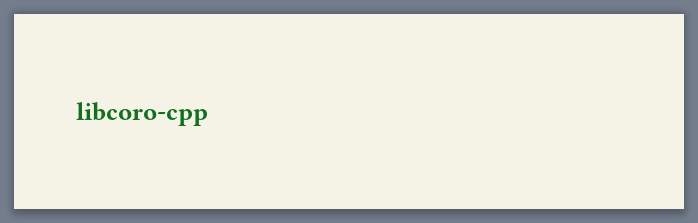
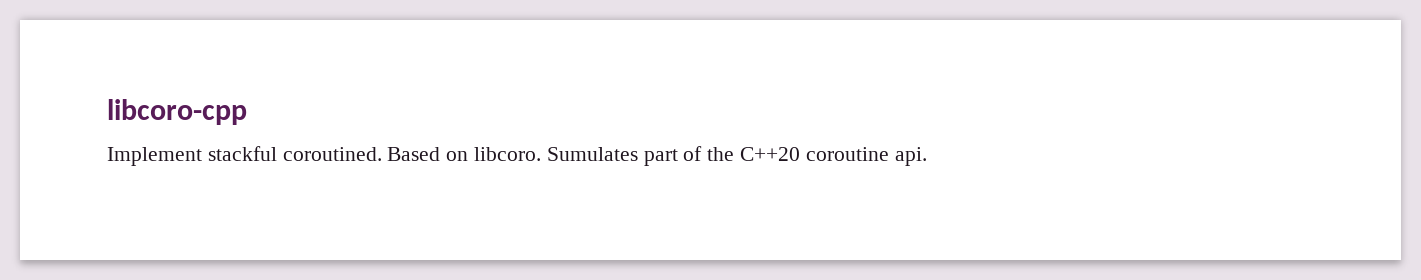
(208, 114) none -> [107,146,927,166] // Implement stackful coroutined. Based on libcoro. Sumulates part of the C++20 coroutine api.

